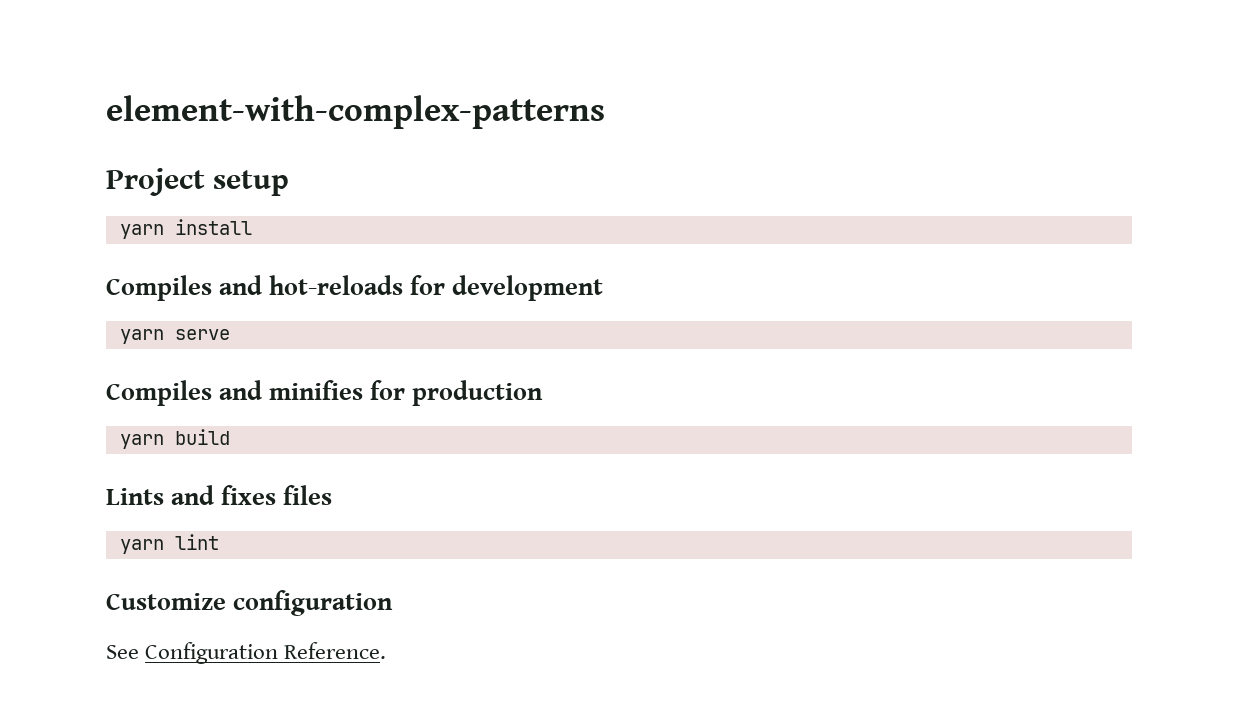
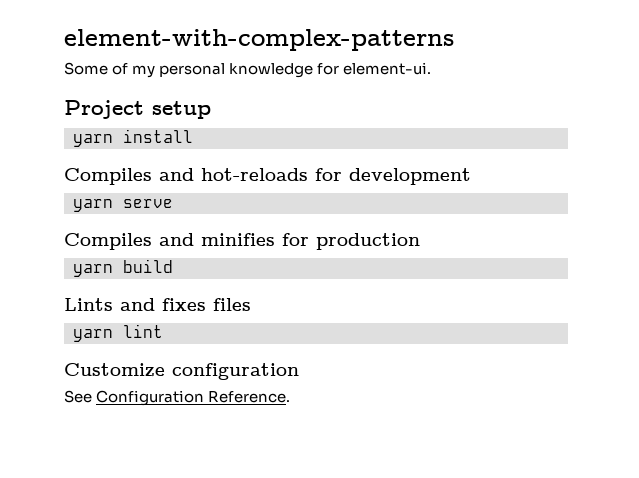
(605, 112) none -> [64,62,432,78] // Some of my personal knowledge for element-ui.

